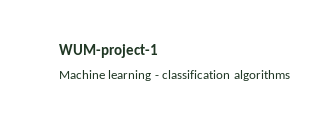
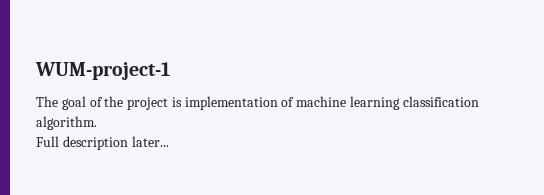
[59,70,290,81] Machine learning - classification algorithms -> [36,96,479,110] [36,116,97,130] [36,136,169,150] The goal of the project is implementation of machine learning classification algorithm. // Full description later...

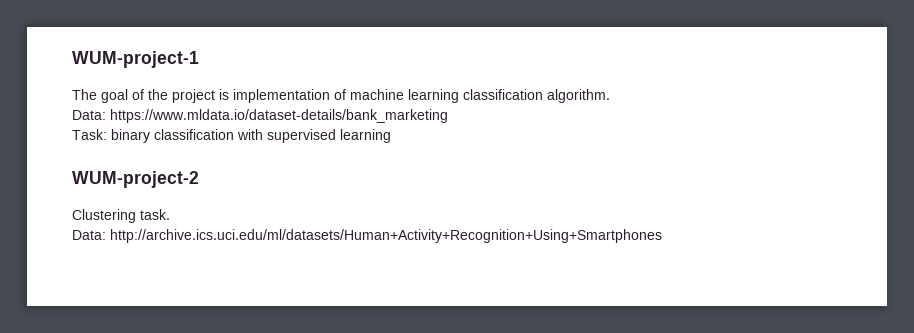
[36,136,169,150] Full description later... -> [72,109,448,123] [72,129,391,143] [72,171,199,188] [72,209,170,223] [72,229,662,243] Data: https://www.mldata.io/dataset-details/bank_marketing // Task: binary classification with supervised learning // WUM-project-2 // Clustering task. // Data: http://archive.ics.uci.edu/ml/datasets/Human+Activity+Recognition+Using+Smartphones

